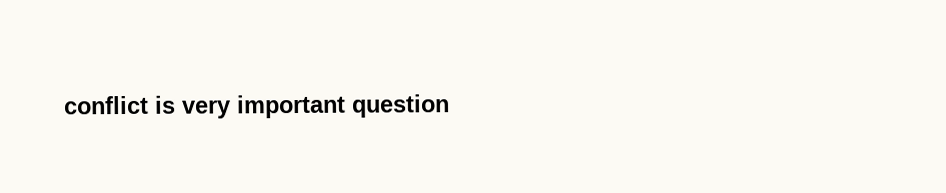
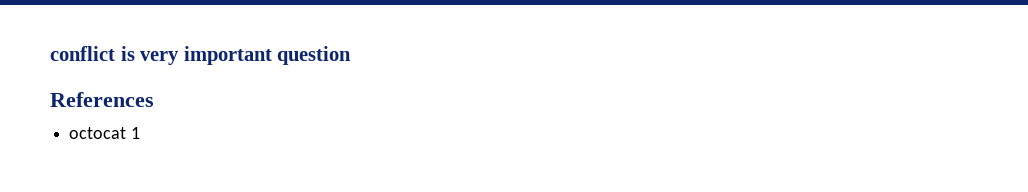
(450, 106) none -> [50,92,154,107] [69,127,140,139] // References // octocat 1

